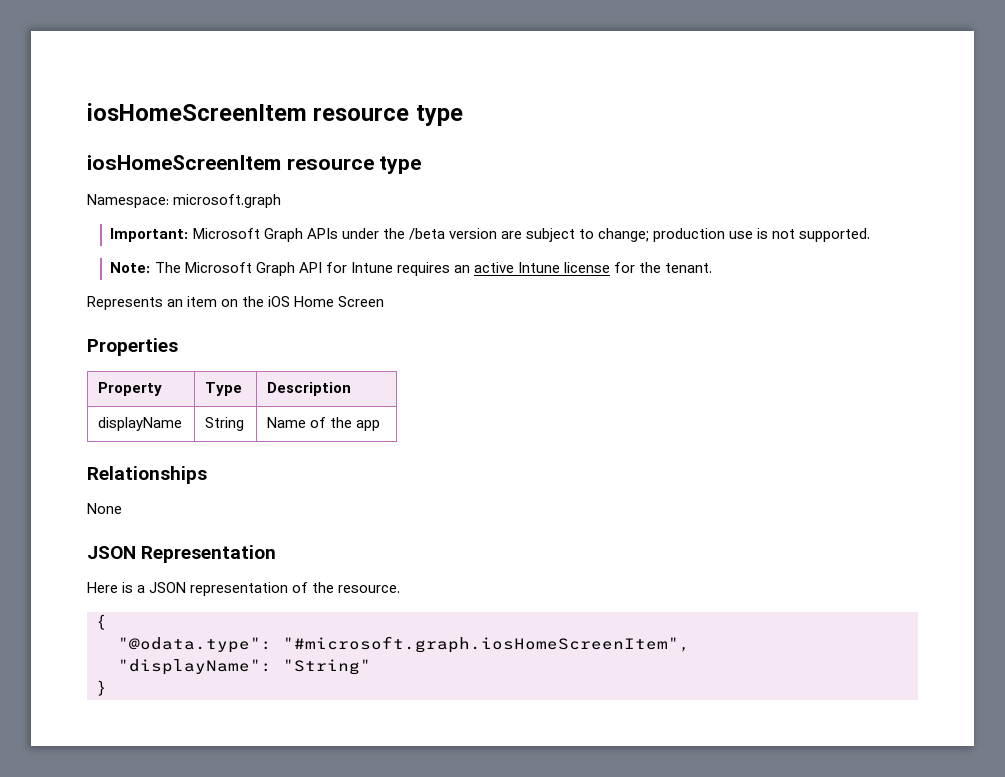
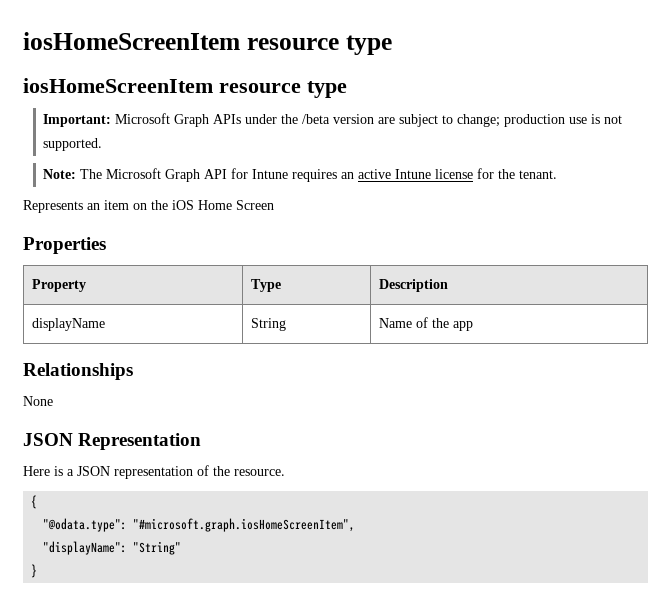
[87,194,282,208] // Namespace: microsoft.graph -> (347, 89) none

